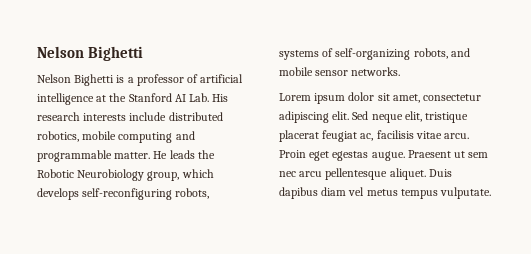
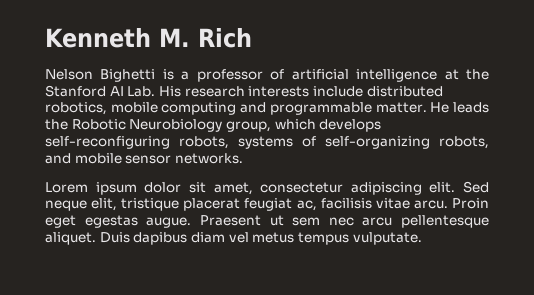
[37,46,143,61] Nelson Bighetti -> [45,28,252,48] Kenneth M. Rich

